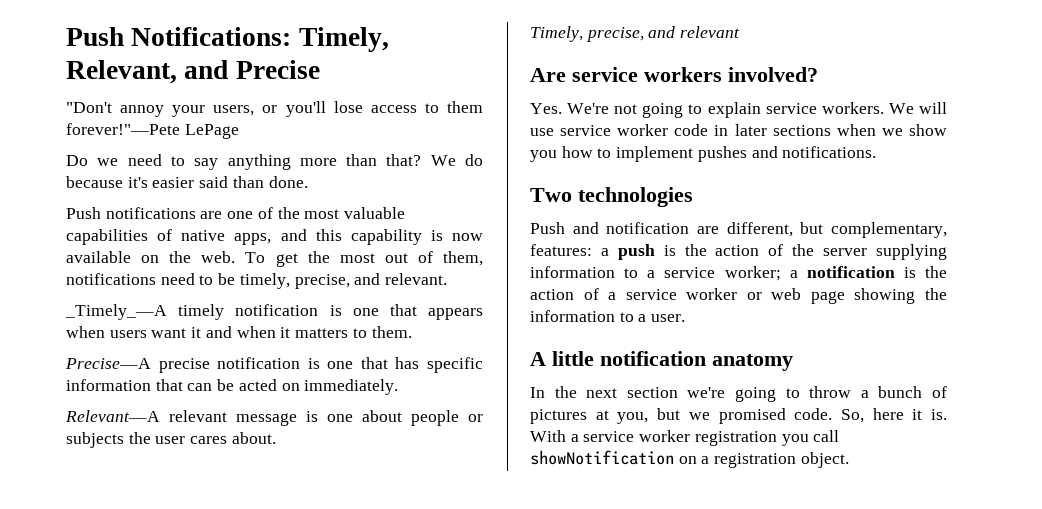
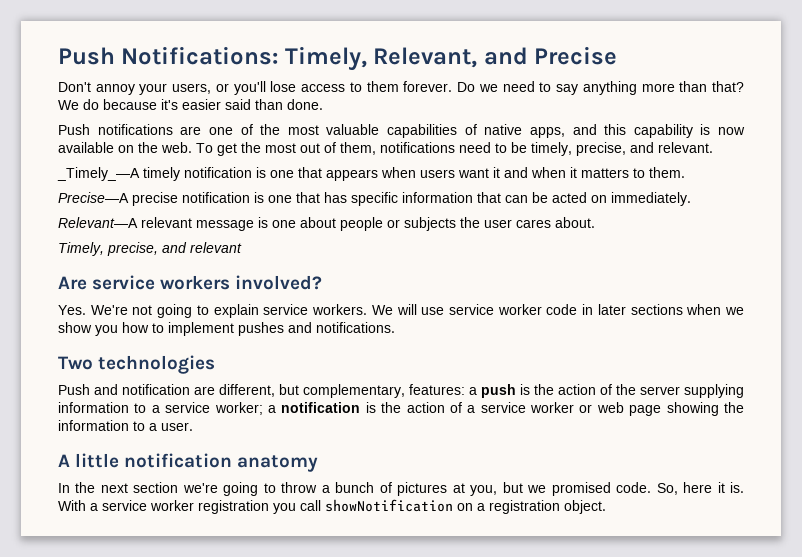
[66,102,112,113] "Don't -> [58,82,91,92] Don't
[66,123,239,139] forever!"—Pete LePage // -> [403,81,453,92] forever.

